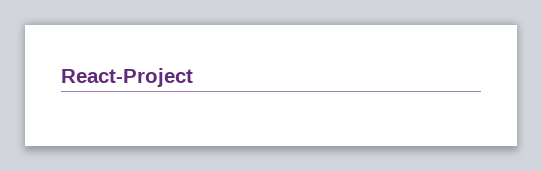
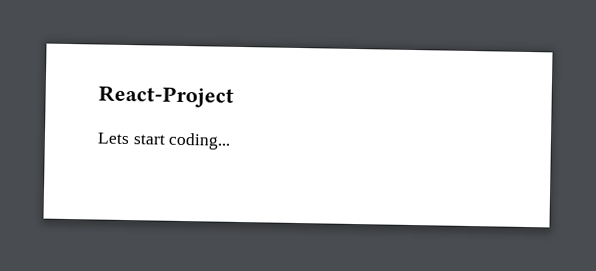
(193, 77) none -> [97,132,232,150] // Lets start coding...

